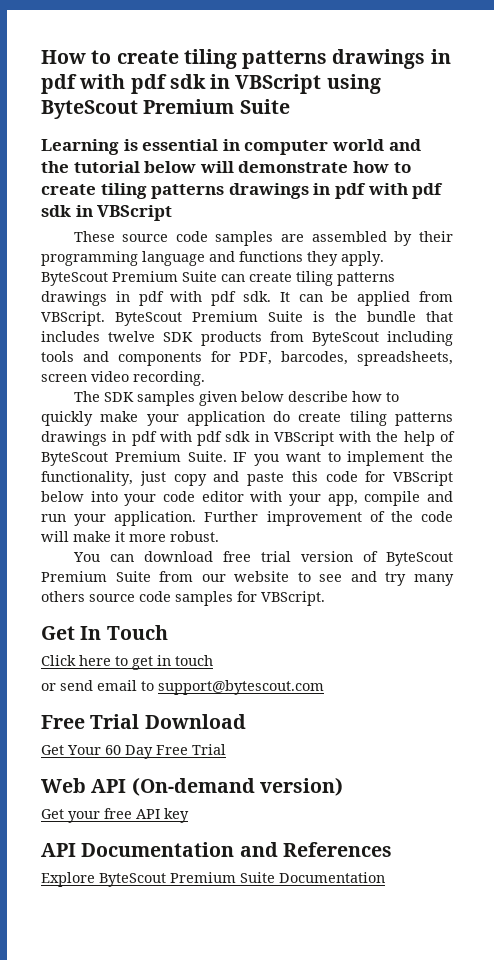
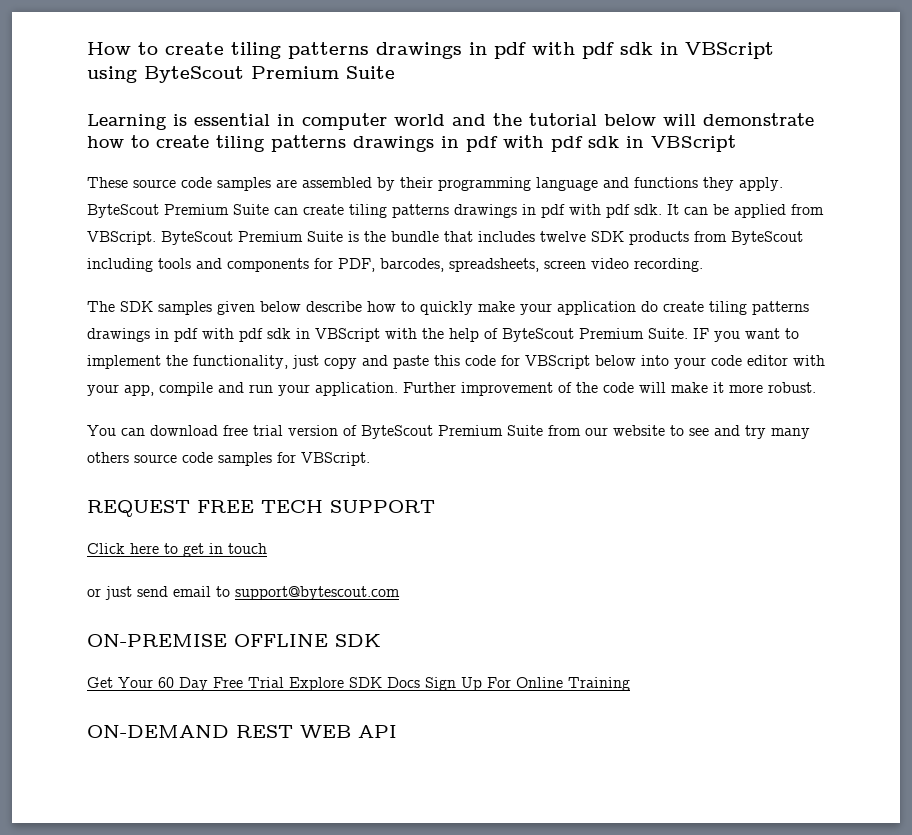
[41,625,168,640] Get In Touch -> [87,500,435,517] REQUEST FREE TECH SUPPORT
(56, 687) none -> [105,586,132,600] just
[41,714,246,729] Free Trial Download -> [87,634,381,647] ON-PREMISE OFFLINE SDK
[41,777,343,796] [41,808,189,823] [41,842,392,857] [41,872,385,887] // Web API (On-demand version) // Get your free API key // API Documentation and References // Explore ByteScout Premium Suite Documentation -> [289,677,630,691] [87,725,397,738] Explore SDK Docs Sign Up For Online Training // ON-DEMAND REST WEB API

